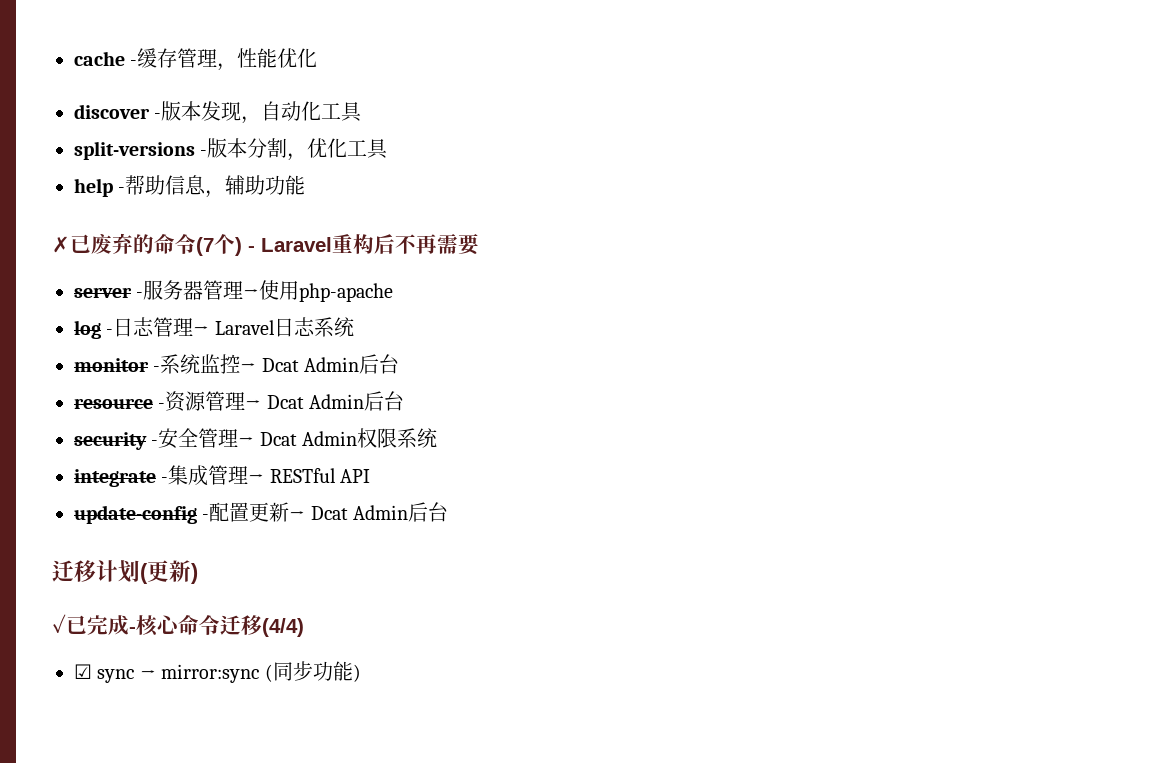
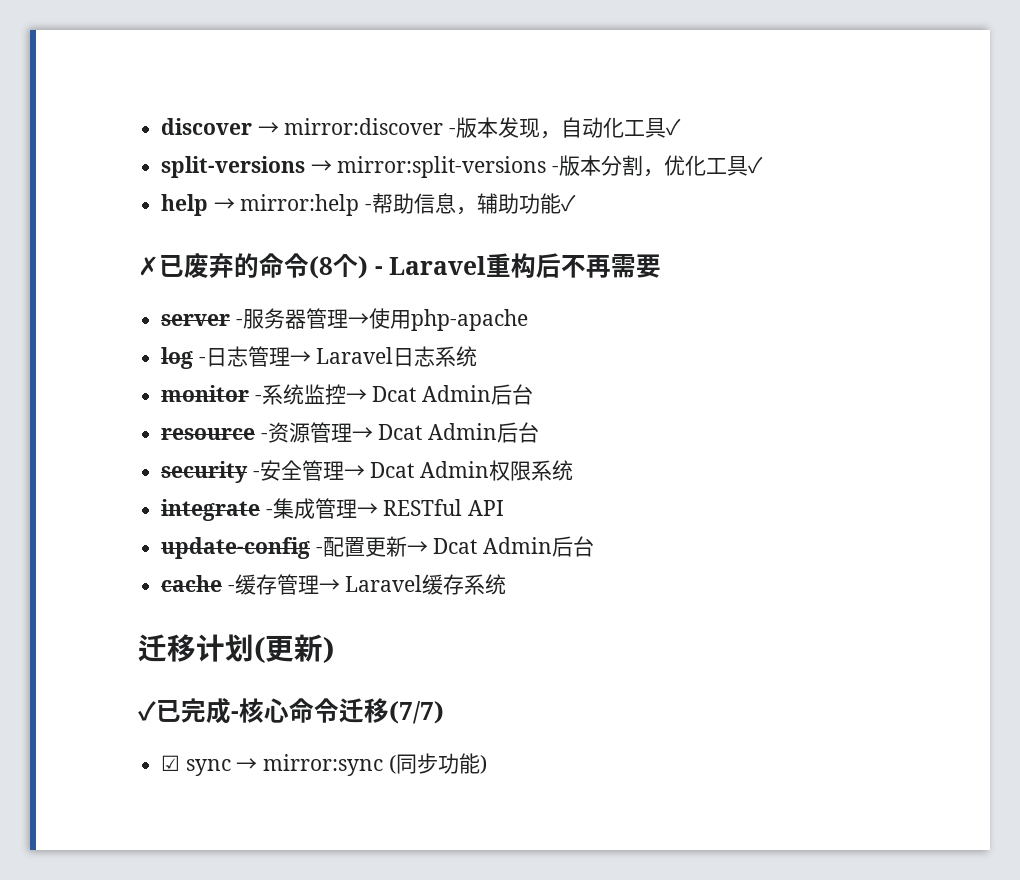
[74,48,318,71] [74,104,150,119] cache -缓存管理，性能优化 // discover -> [161,118,444,135] discover → mirror:discover
(363, 112) none -> [666,118,682,136] ✓
(195, 150) none -> [310,156,547,178] → mirror:split-versions
(389, 149) none -> [748,156,764,174] ✓
(113, 187) none -> [213,194,360,216] → mirror:help
(306, 185) none -> [561,194,577,212] ✓
[196,237,214,256] (7 -> [309,256,333,279] (8
(449, 512) none -> [161,574,507,595] // cache -缓存管理→ Laravel缓存系统
[262,618,304,637] (4/4) -> [389,701,444,724] (7/7)

